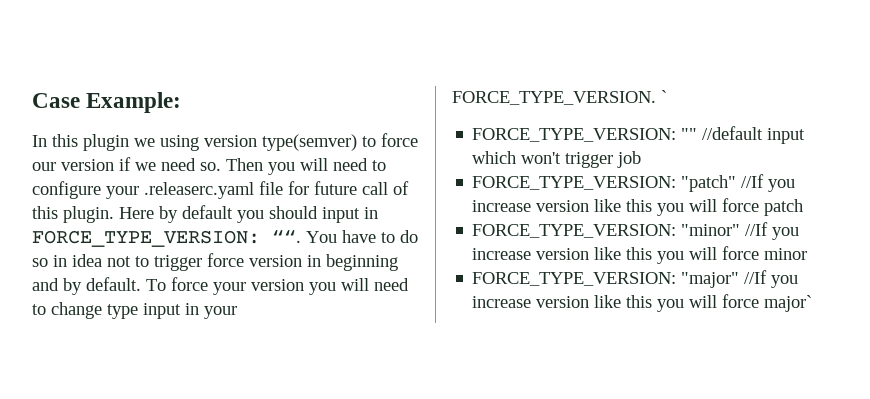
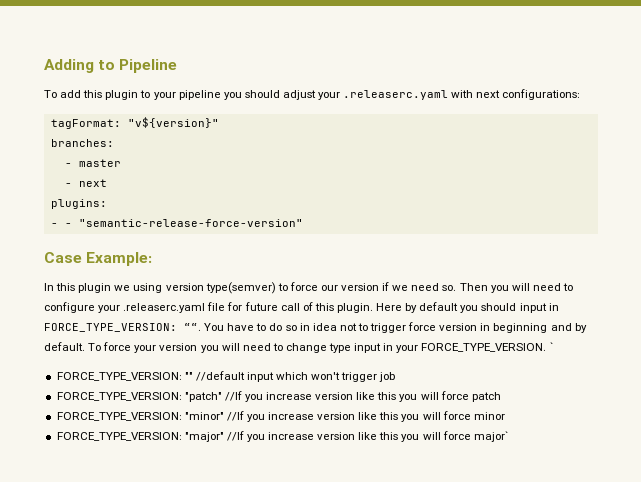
(32, 100) none -> [44,59,178,73] [44,89,581,100] [50,117,219,129] [50,139,114,147] [64,159,121,167] [64,179,107,187] [50,199,107,209] [50,219,303,227] Adding to Pipeline // To add this plugin to your pipeline you should adjust your .releaserc.yaml with next configurations: // tagFormat: "v${version}" // branches: // - master // - next // plugins: // - - "semantic-release-force-version" //

